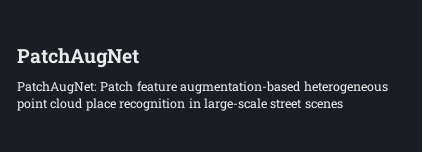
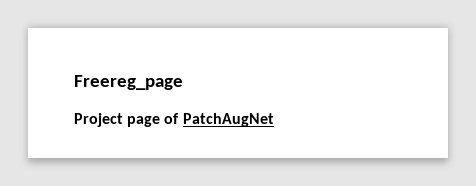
[17,48,139,68] [17,81,388,94] [17,98,343,111] PatchAugNet // PatchAugNet: Patch feature augmentation-based heterogeneous point cloud place recognition in large-scale street scenes -> [74,75,183,90] [74,113,274,127] Freereg_page // Project page of PatchAugNet

